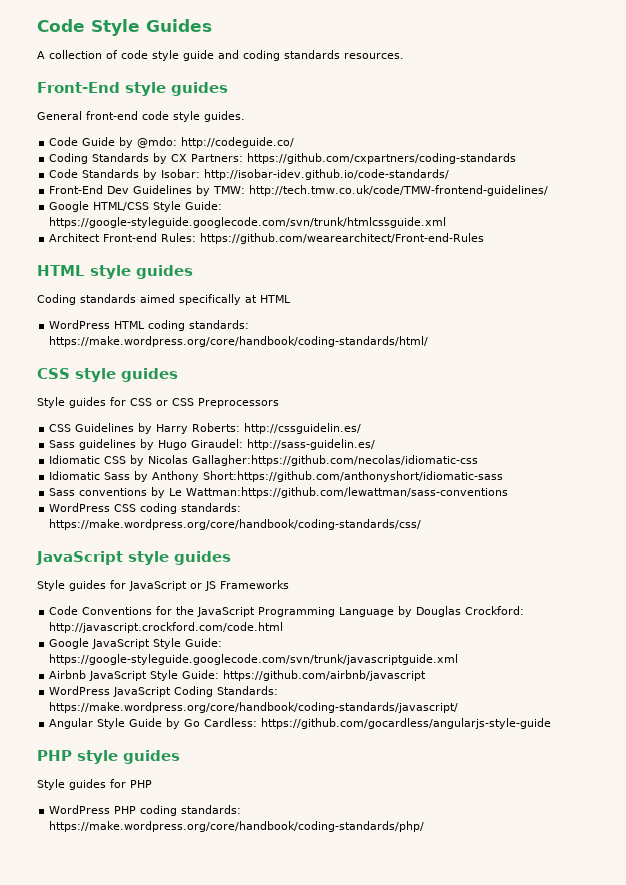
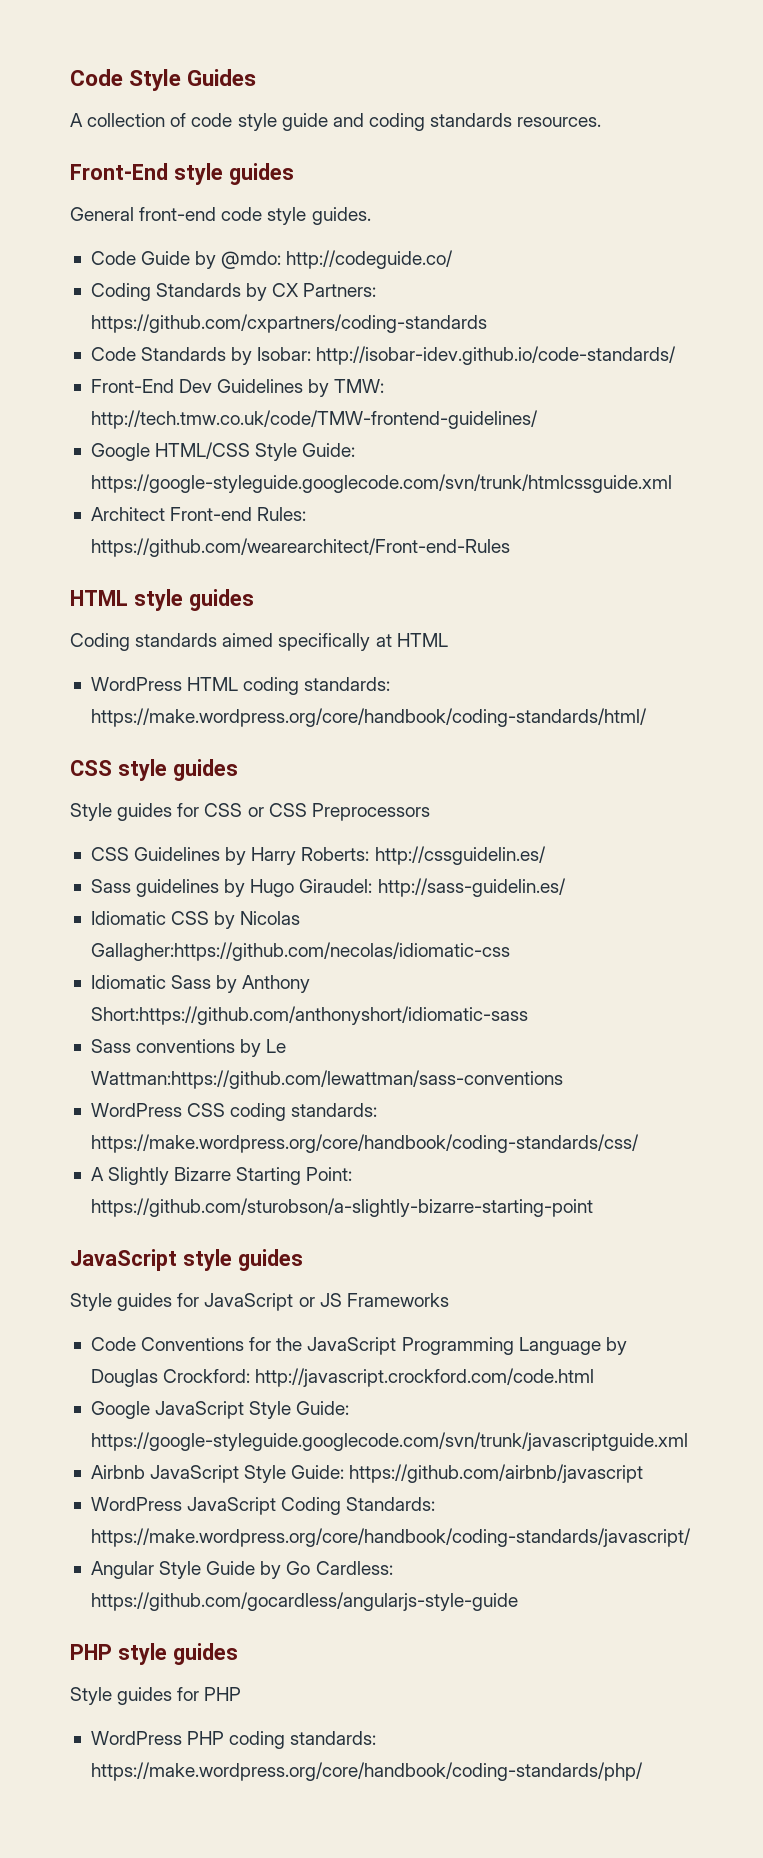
(422, 524) none -> [90,1167,353,1185] [90,1198,593,1217] // A Slightly Bizarre Starting Point: https://github.com/sturobson/a-slightly-bizarre-starting-point

